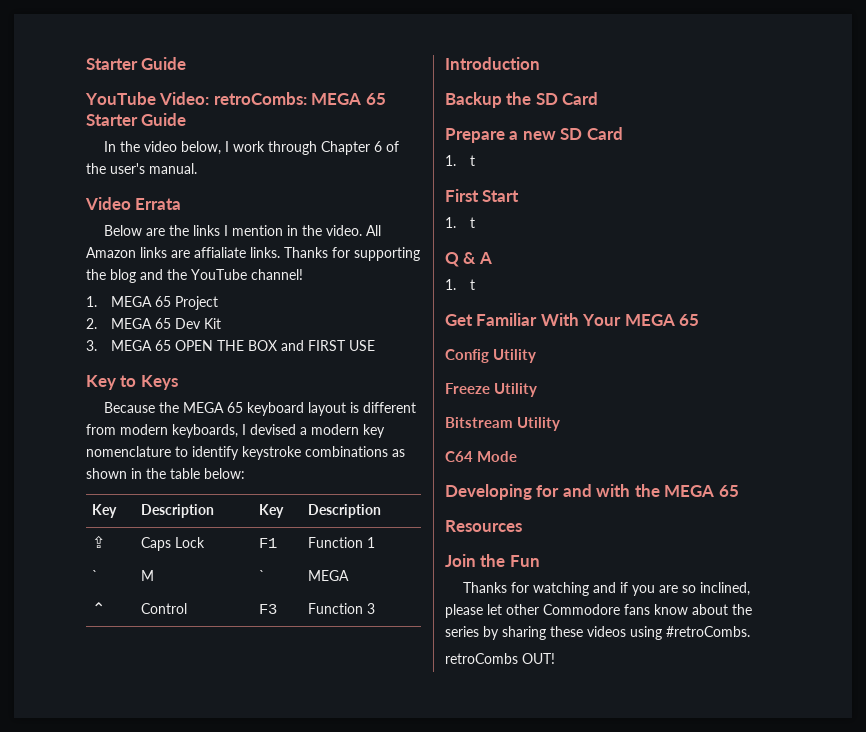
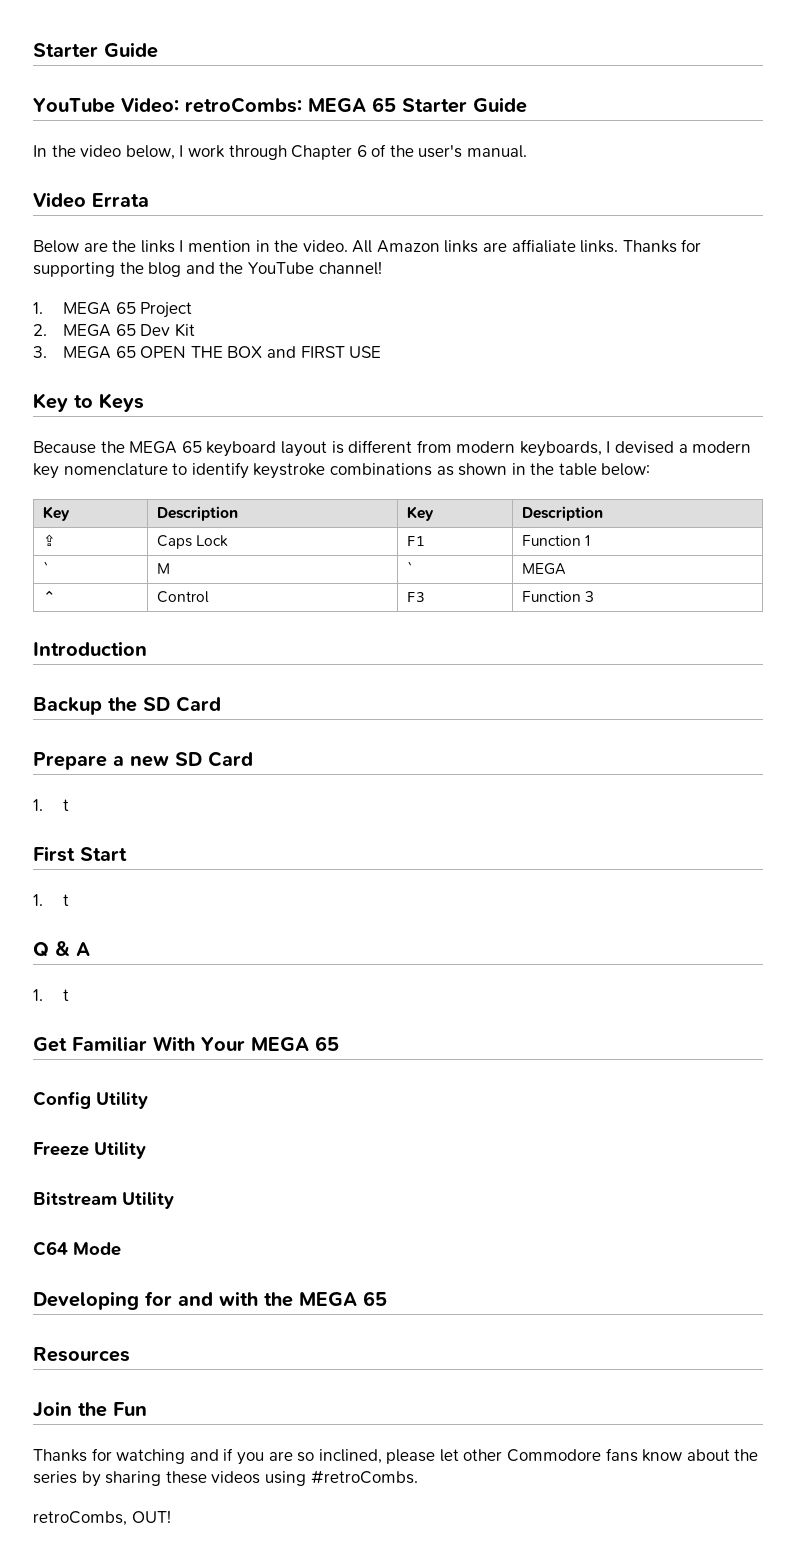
[445,653,518,664] retroCombs -> [33,1511,127,1526] retroCombs,

